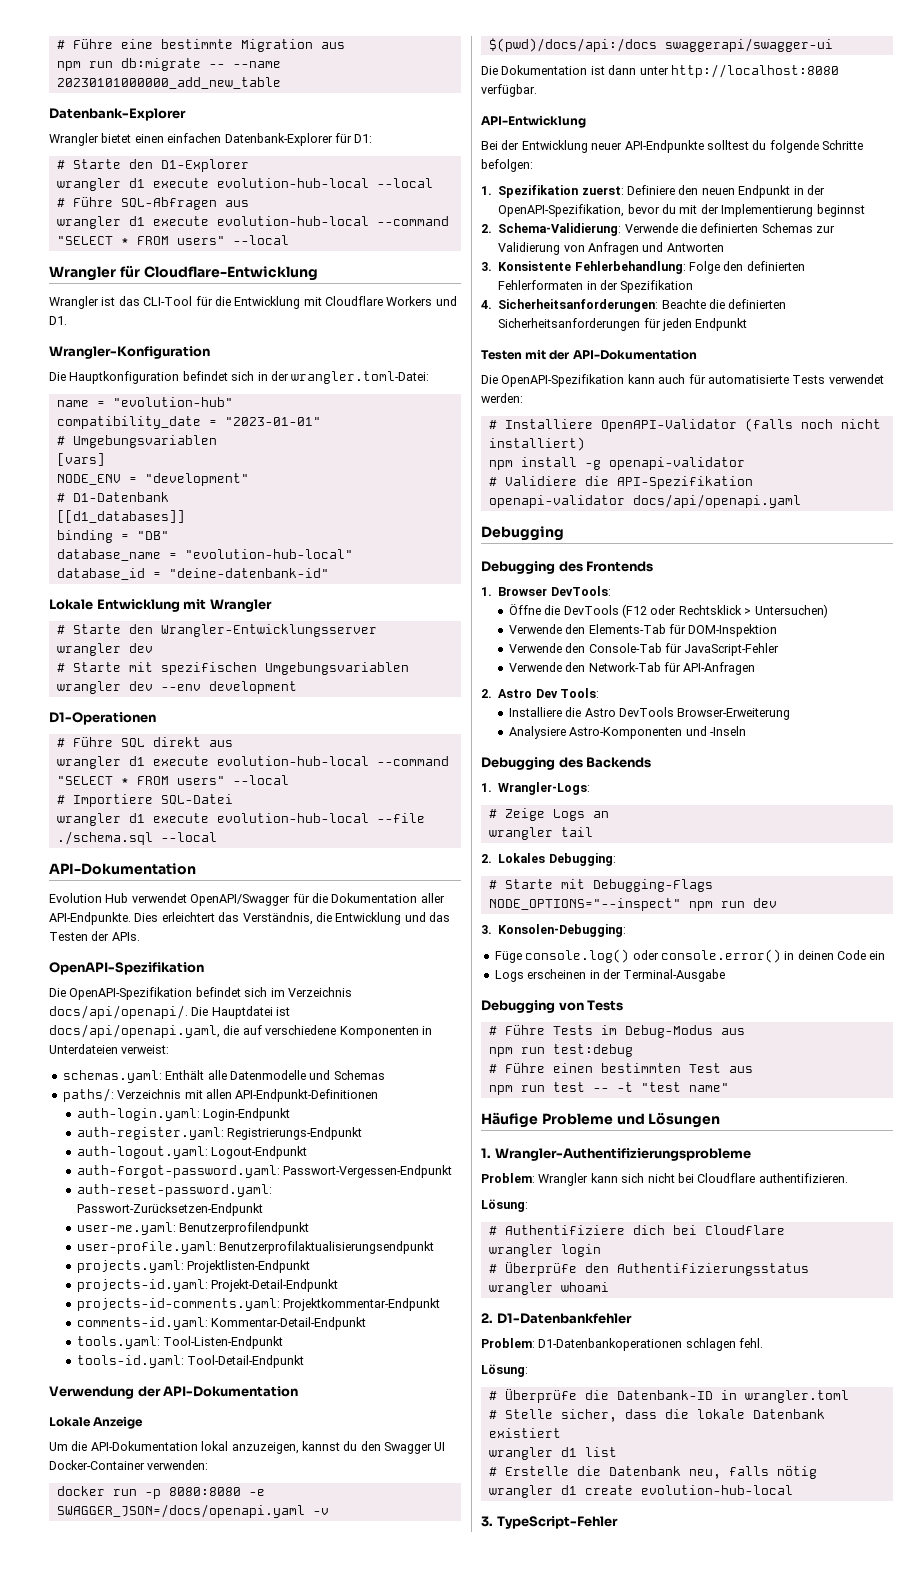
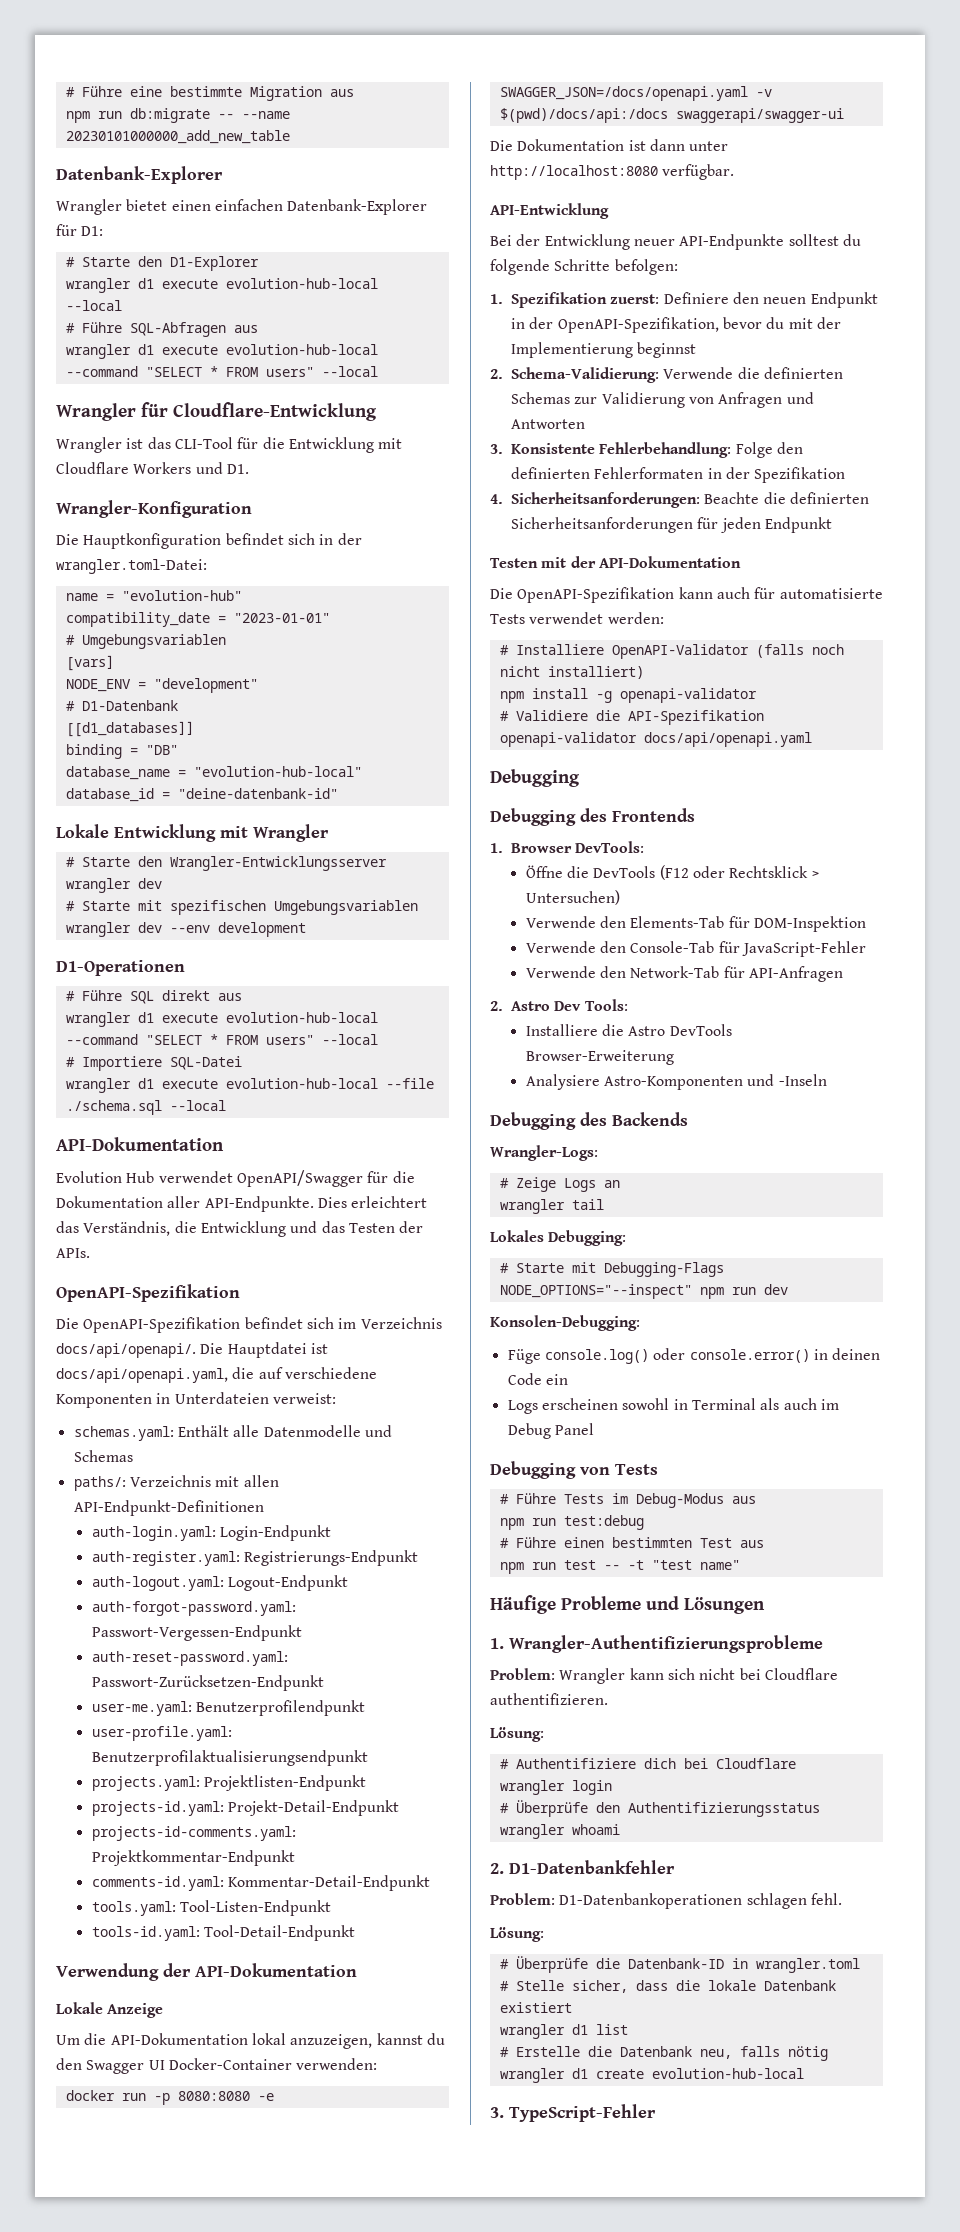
[481,783,492,792] 1. -> (688, 1119) none
[481,854,492,863] 2. -> (604, 1204) none
[481,925,492,934] 3. -> (788, 1289) none
[589,969,726,982] in der Terminal-Ausgabe -> [622,1398,839,1410] [507,1423,594,1439] sowohl in Terminal als auch im Debug Panel

